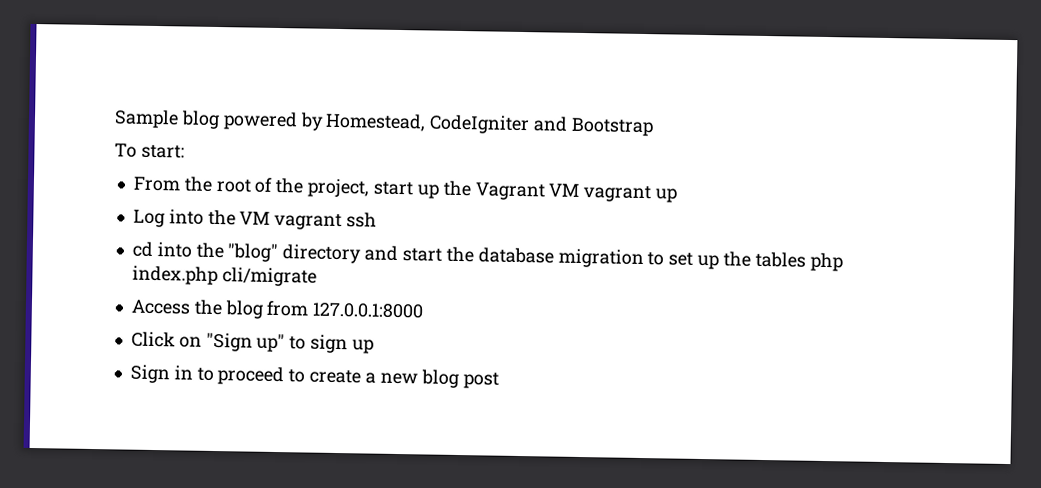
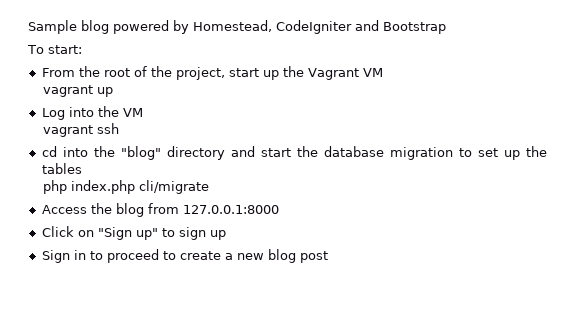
(580, 190) none -> (383, 72) //
(271, 218) none -> (143, 112) //
(806, 259) none -> (82, 168) //

